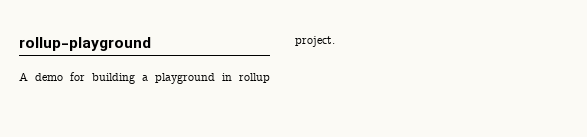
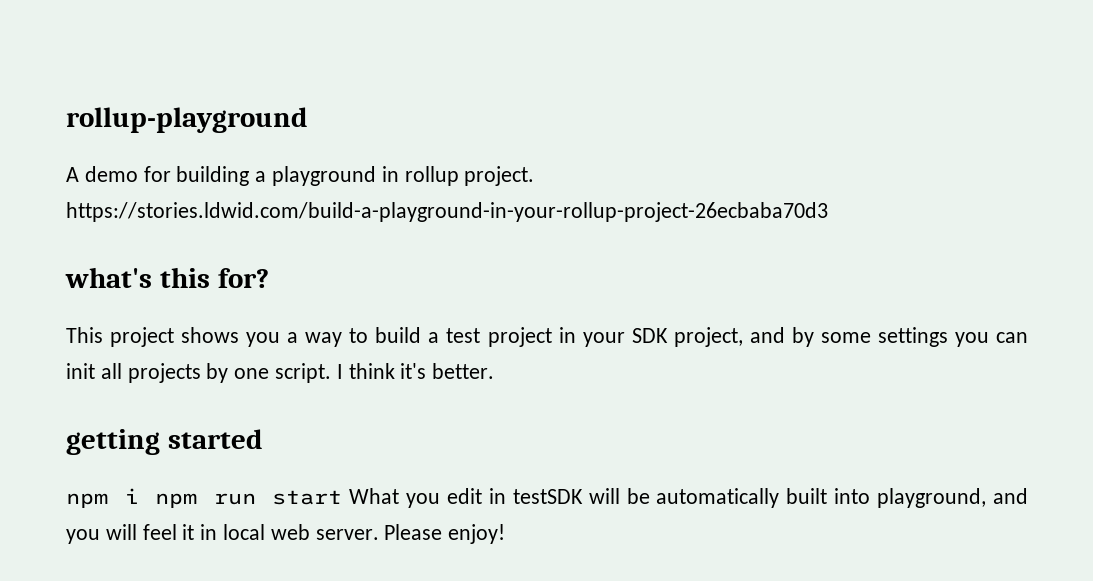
(335, 41) none -> [66,202,828,222] [65,267,269,288] [66,327,1028,347] [66,363,495,383] [66,429,263,455] [66,488,1029,508] [66,524,506,544] https://stories.ldwid.com/build-a-playground-in-your-rollup-project-26ecbaba70d3 // what's this for? // This project shows you a way to build a test project in your SDK project, and by some settings you can init all projects by one script. I think it's better. // getting started // npm i npm run start What you edit in testSDK will be automatically built into playground, and you will feel it in local web server. Please enjoy!

